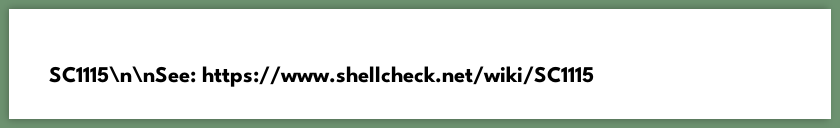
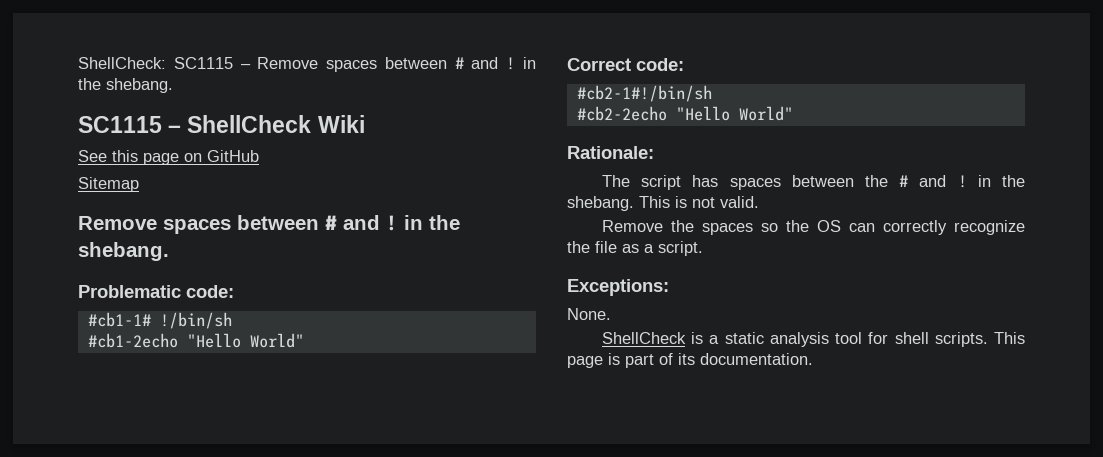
[49,66,595,87] SC1115\n\nSee: https://www.shellcheck.net/wiki/SC1115 -> [78,57,536,72] [78,78,173,93] [78,115,365,133] [78,150,259,165] [78,177,139,192] [78,215,460,234] [78,242,169,261] [78,285,234,298] [87,312,232,329] [87,333,304,348] [567,58,684,71] [576,85,712,102] [576,106,793,121] [567,146,654,159] [602,175,1025,190] [567,196,759,211] [602,220,1025,235] [567,241,703,256] [567,279,669,296] [567,308,611,320] [602,332,1025,347] [567,353,813,368] ShellCheck: SC1115 – Remove spaces between # and ! in the shebang. // SC1115 – ShellCheck Wiki // See this page on GitHub // Sitemap // Remove spaces between # and ! in the shebang. // Problematic code: // #cb1-1# !/bin/sh // #cb1-2echo "Hello World" // Correct code: // #cb2-1#!/bin/sh // #cb2-2echo "Hello World" // Rationale: // The script has spaces between the # and ! in the shebang. This is not valid. // Remove the spaces so the OS can correctly recognize the file as a script. // Exceptions: // None. // ShellCheck is a static analysis tool for shell scripts. This page is part of its documentation.

